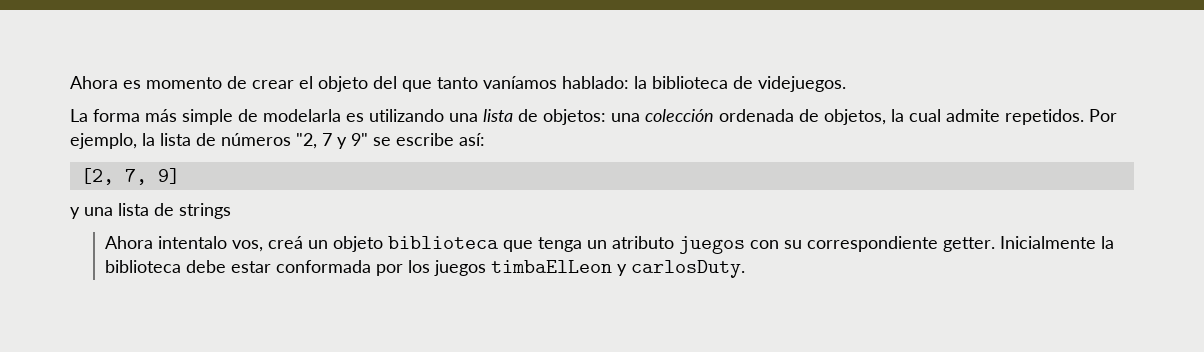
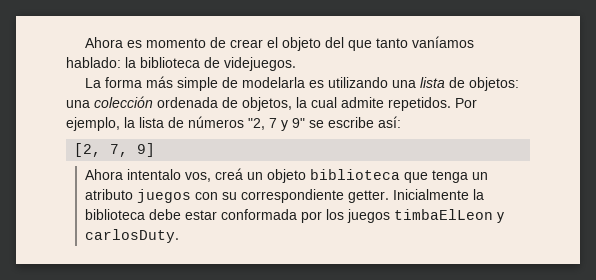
[70,203,231,219] // y una lista de strings -> (156, 150) none

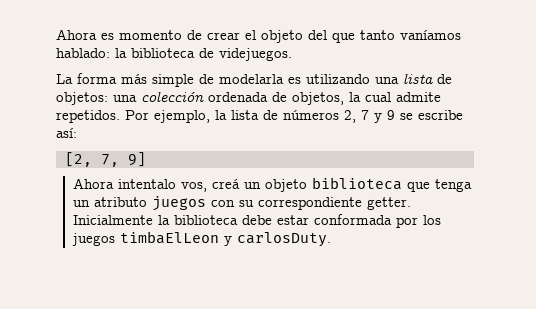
[248,118,265,130] "2, -> [344,110,356,123] 2,
[292,118,305,128] 9" -> [387,110,395,120] 9

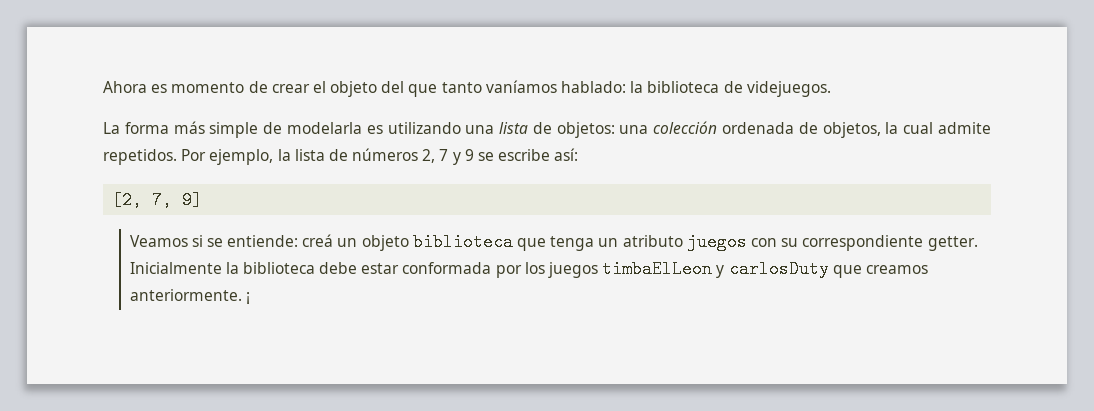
[73,178,208,192] Ahora intentalo vos, -> [129,235,299,247] Veamos si se entiende:
[237,232,332,247] carlosDuty. -> [728,260,928,278] [129,289,250,304] carlosDuty que creamos anteriormente. ¡

